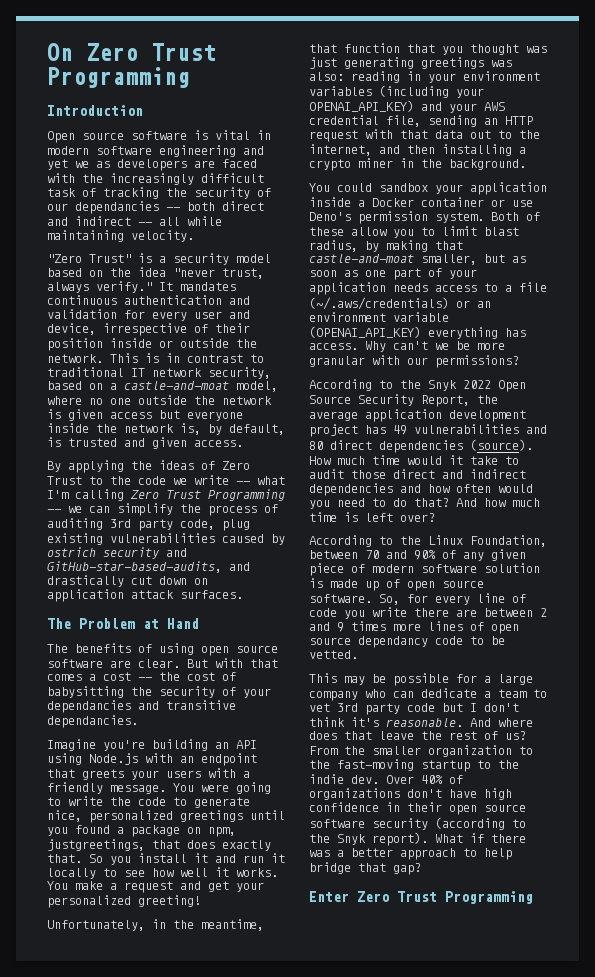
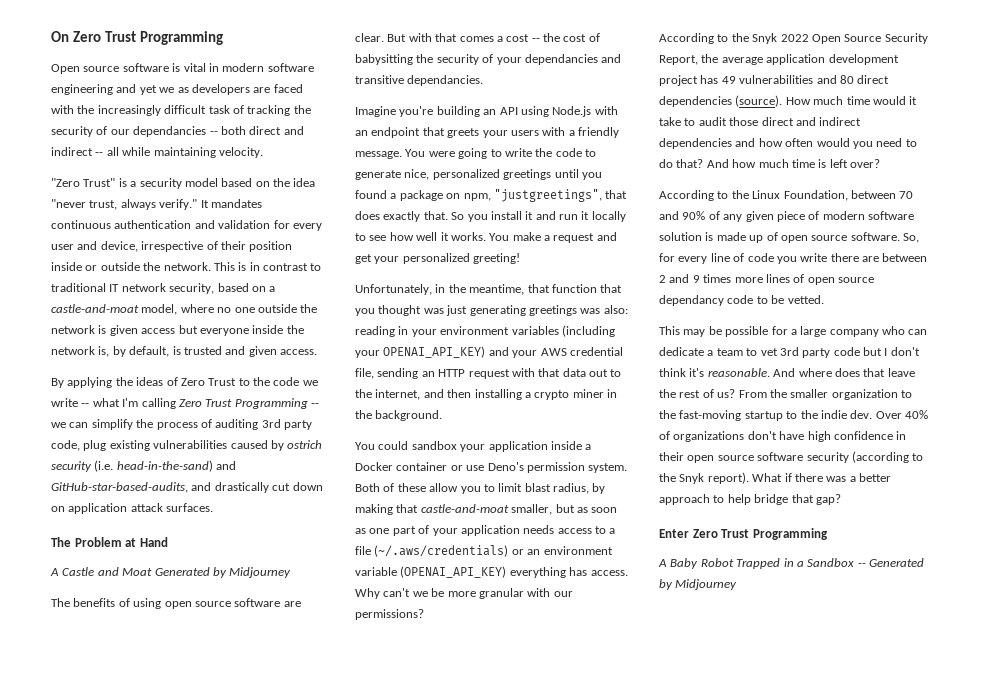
[47,105,143,116] // Introduction -> (224, 38) none
(159, 553) none -> [94,460,213,472] (i.e. head-in-the-sand)
(199, 623) none -> [50,567,292,578] // A Castle and Moat Generated by Midjourney
[47,839,145,851] justgreetings, -> [493,189,602,202] "justgreetings",
(533, 897) none -> [658,558,924,569] [659,579,738,590] // A Baby Robot Trapped in a Sandbox -- Generated by Midjourney

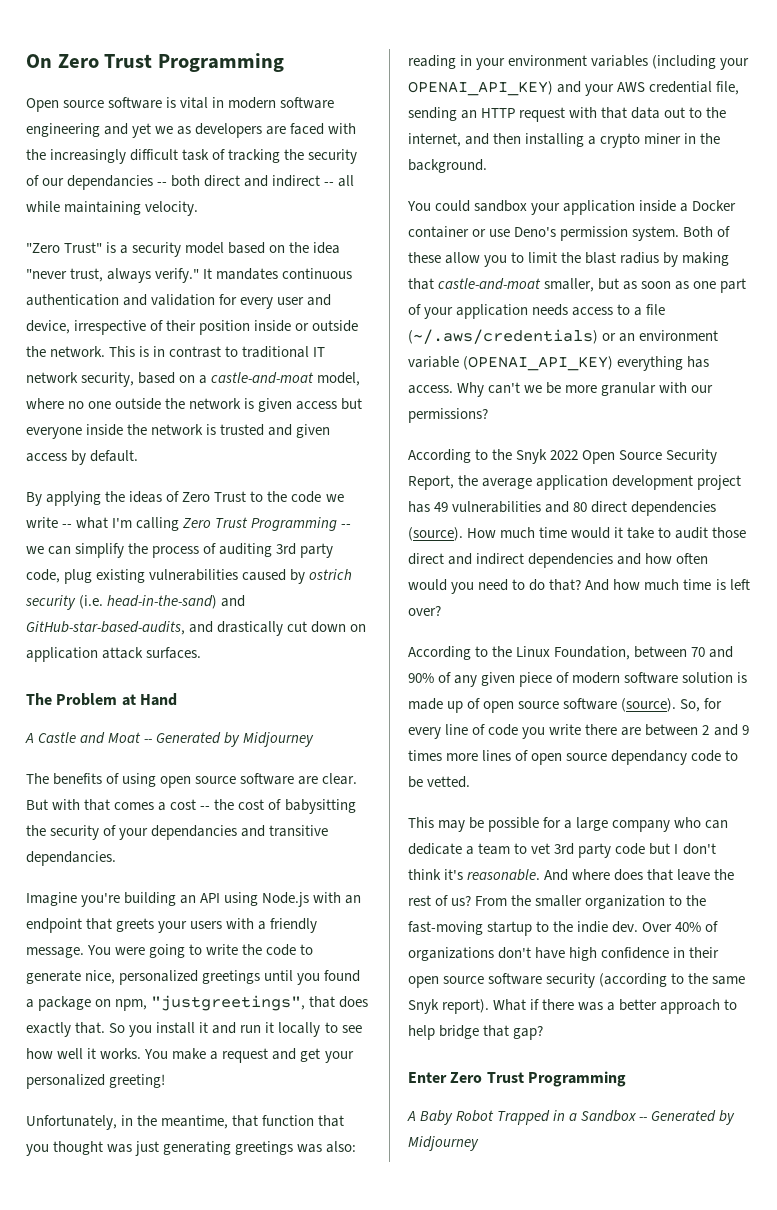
[98,346,170,357] is, by default, -> (204, 429) none
[280,349,317,355] access. -> [26,450,139,465] access by default.
(153, 572) none -> [144,739,153,743] --
[524,483,589,494] blast radius, -> [561,252,660,264] the blast radius
[850,232,900,241] software. -> [563,698,677,712] software (source).
(676, 477) none -> [712,976,746,985] same

